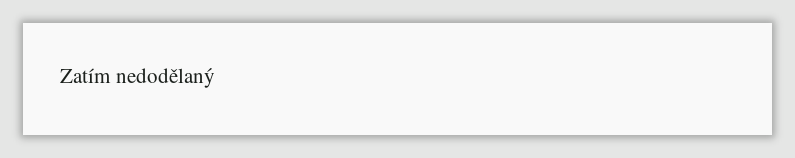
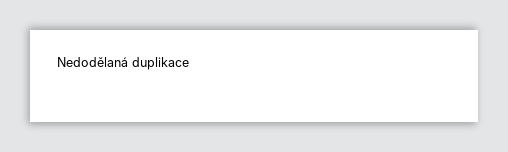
[60,68,215,88] Zatím nedodělaný -> [57,57,189,70] Nedodělaná duplikace

